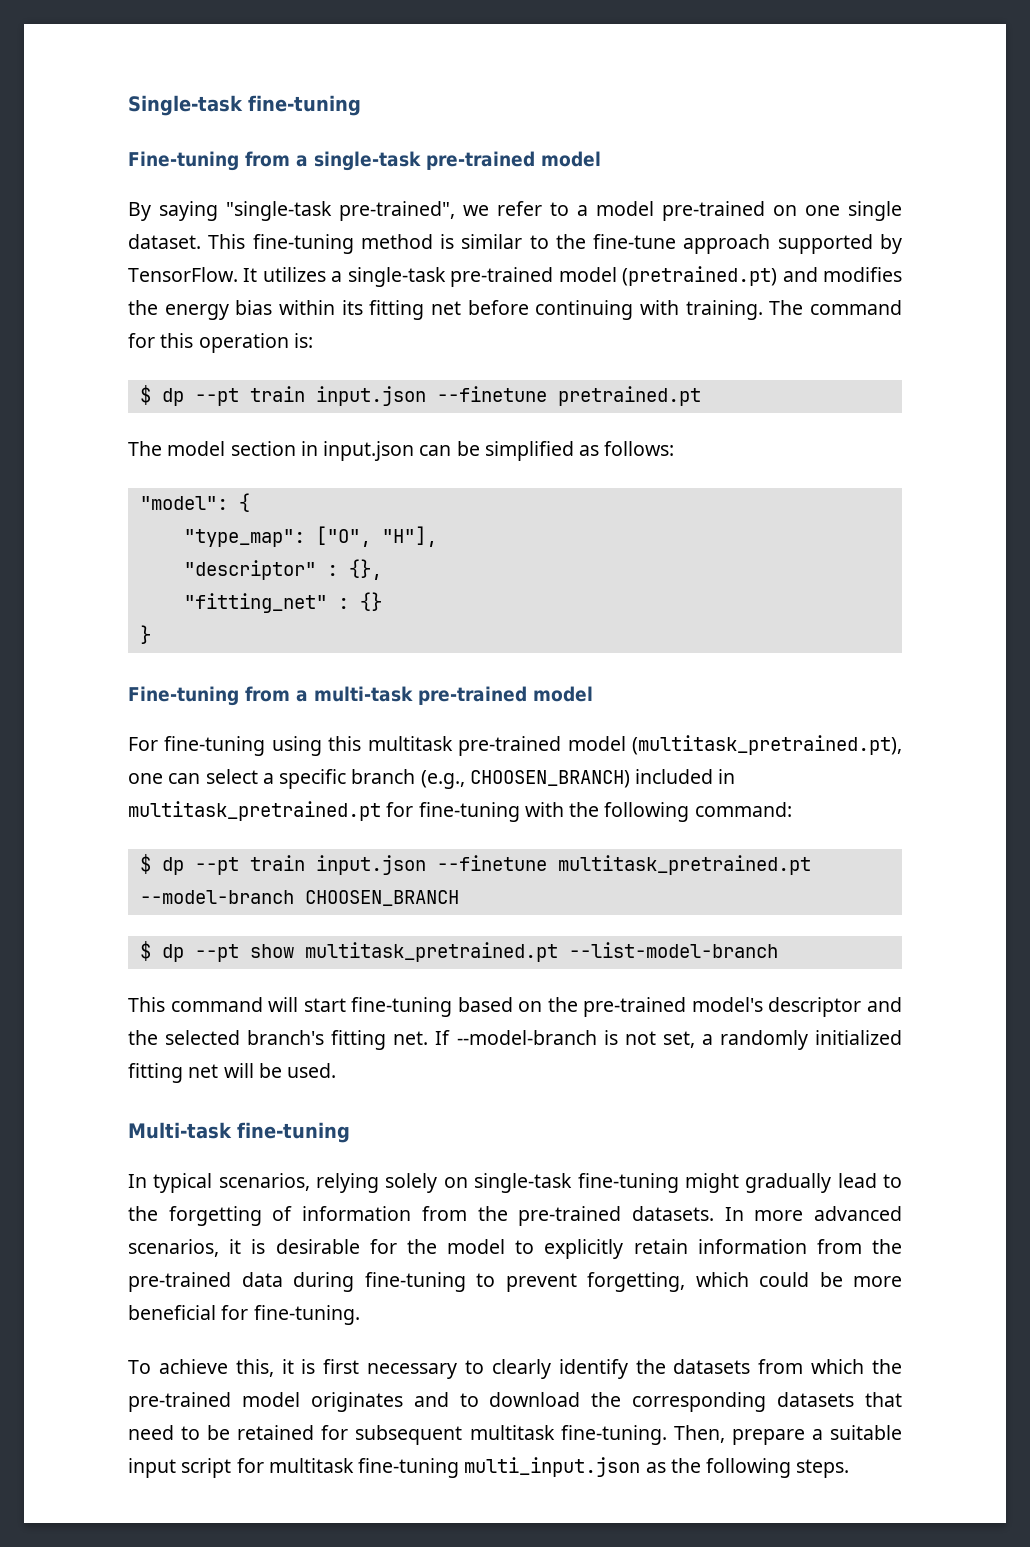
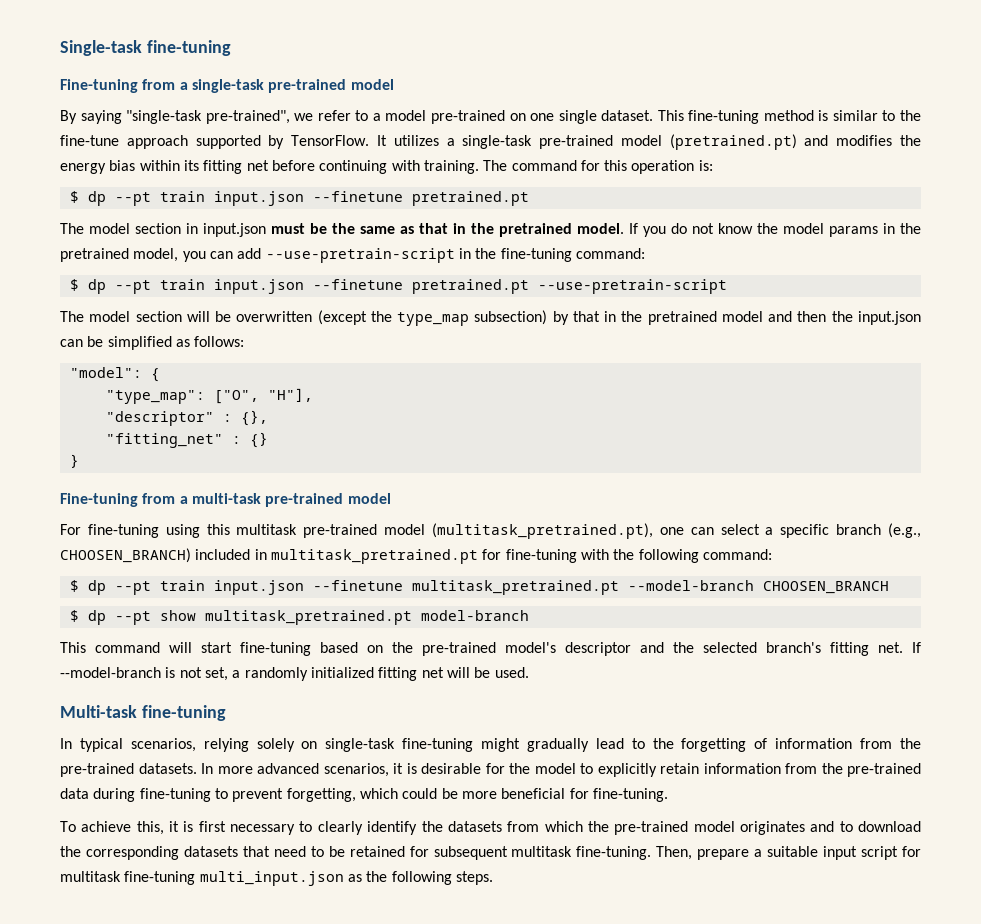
(415, 451) none -> [271,223,921,237] [60,248,645,263] [69,279,727,294] [60,310,922,326] must be the same as that in the pretrained model. If you do not know the model params in the pretrained model, you can add --use-pretrain-script in the fine-tuning command: // $ dp --pt train input.json --finetune pretrained.pt --use-pretrain-script // The model section will be overwritten (except the type_map subsection) by that in the pretrained model and then the input.json
[568,942,778,958] --list-model-branch -> [420,610,529,621] model-branch

